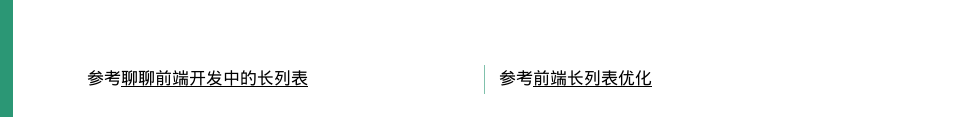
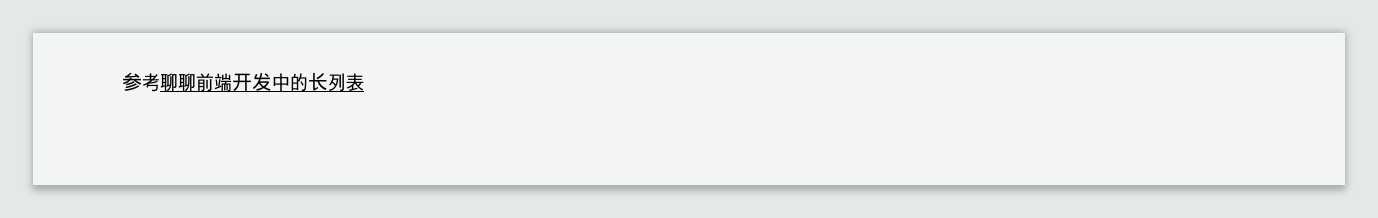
[499,70,652,86] // 参考前端长列表优化 -> (364, 82) none

